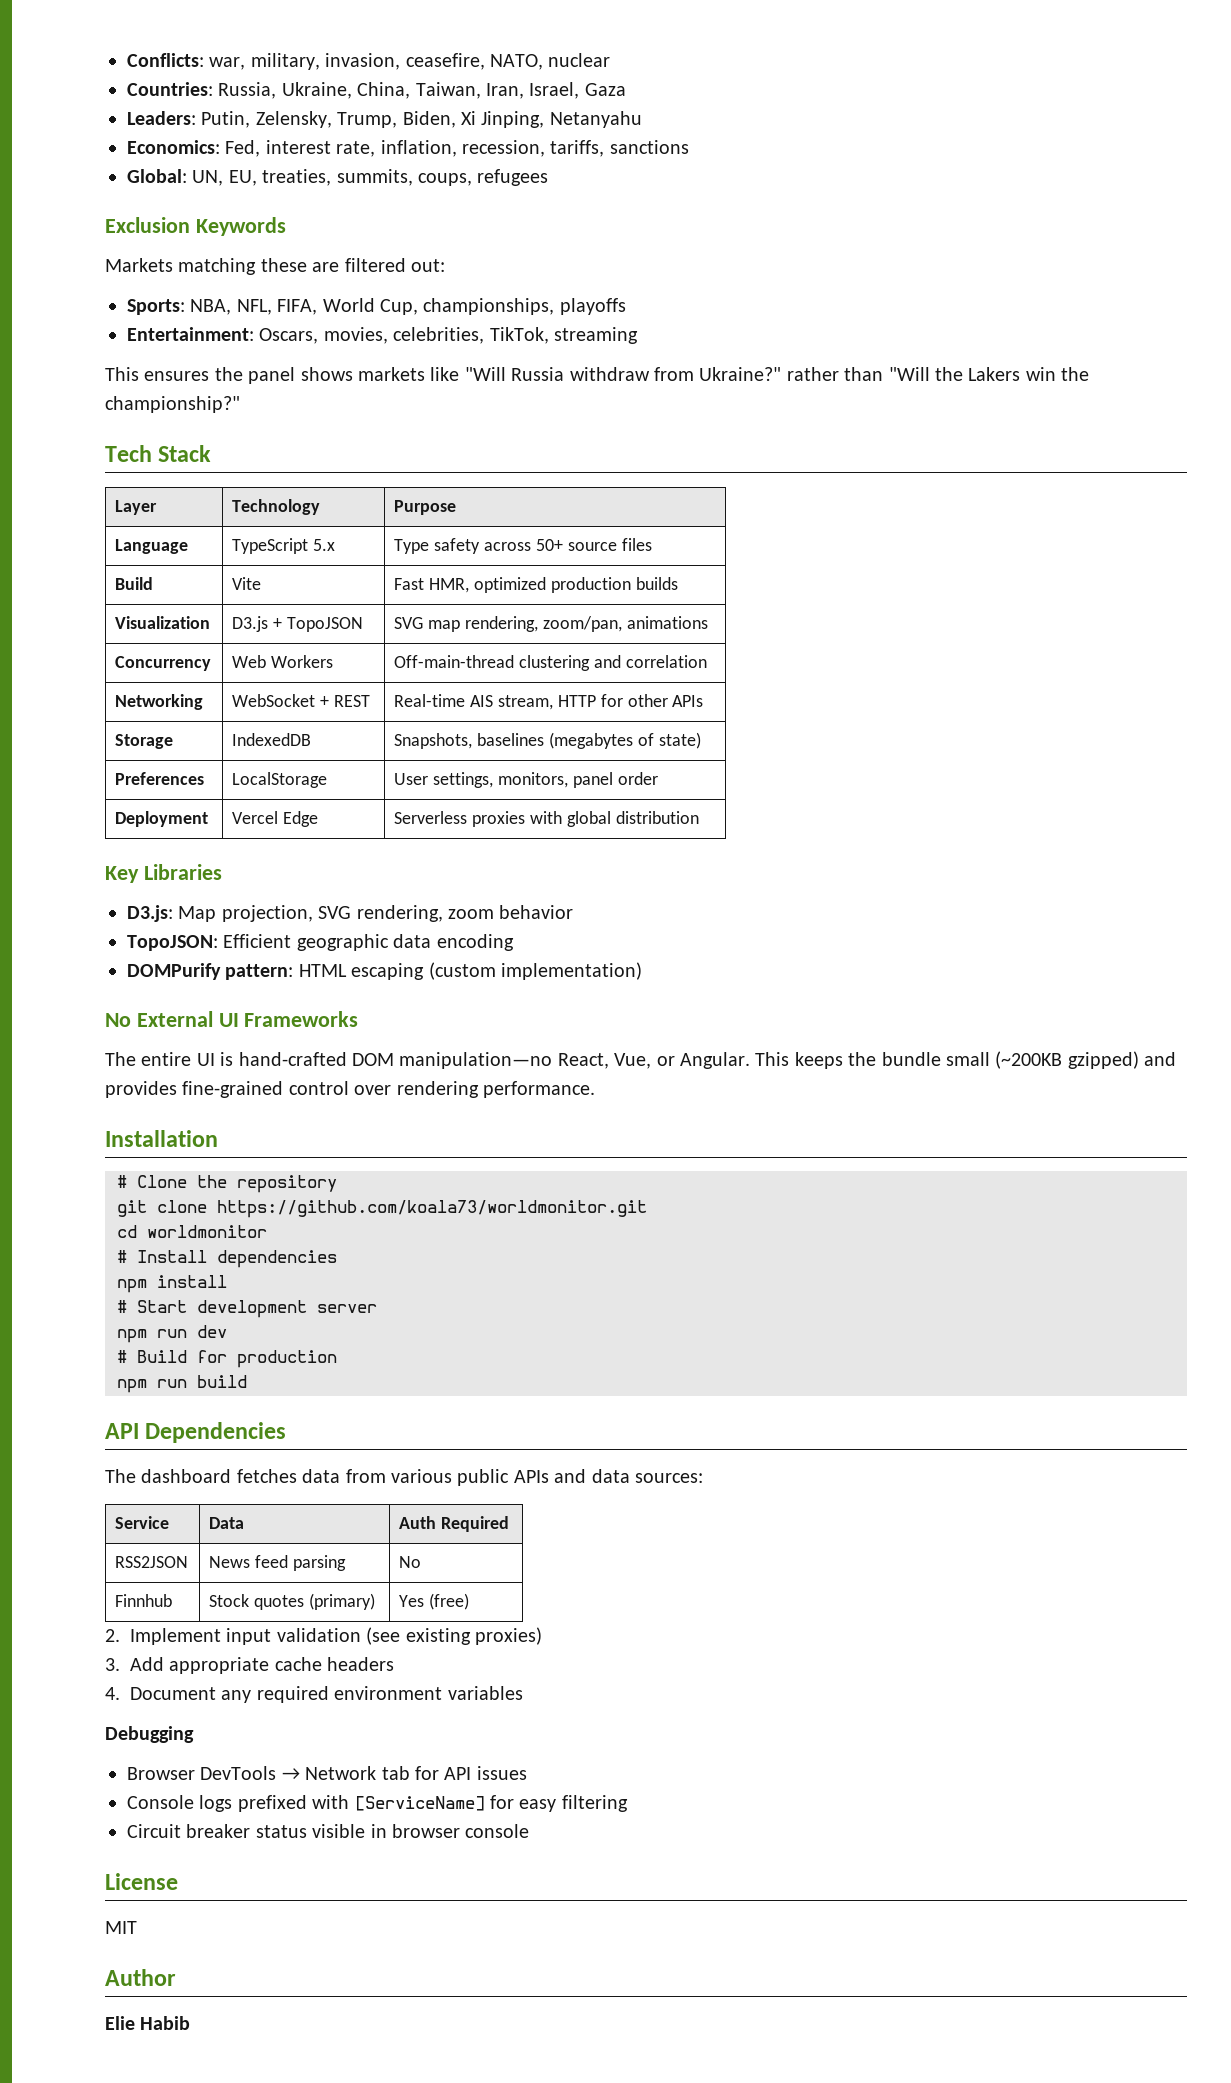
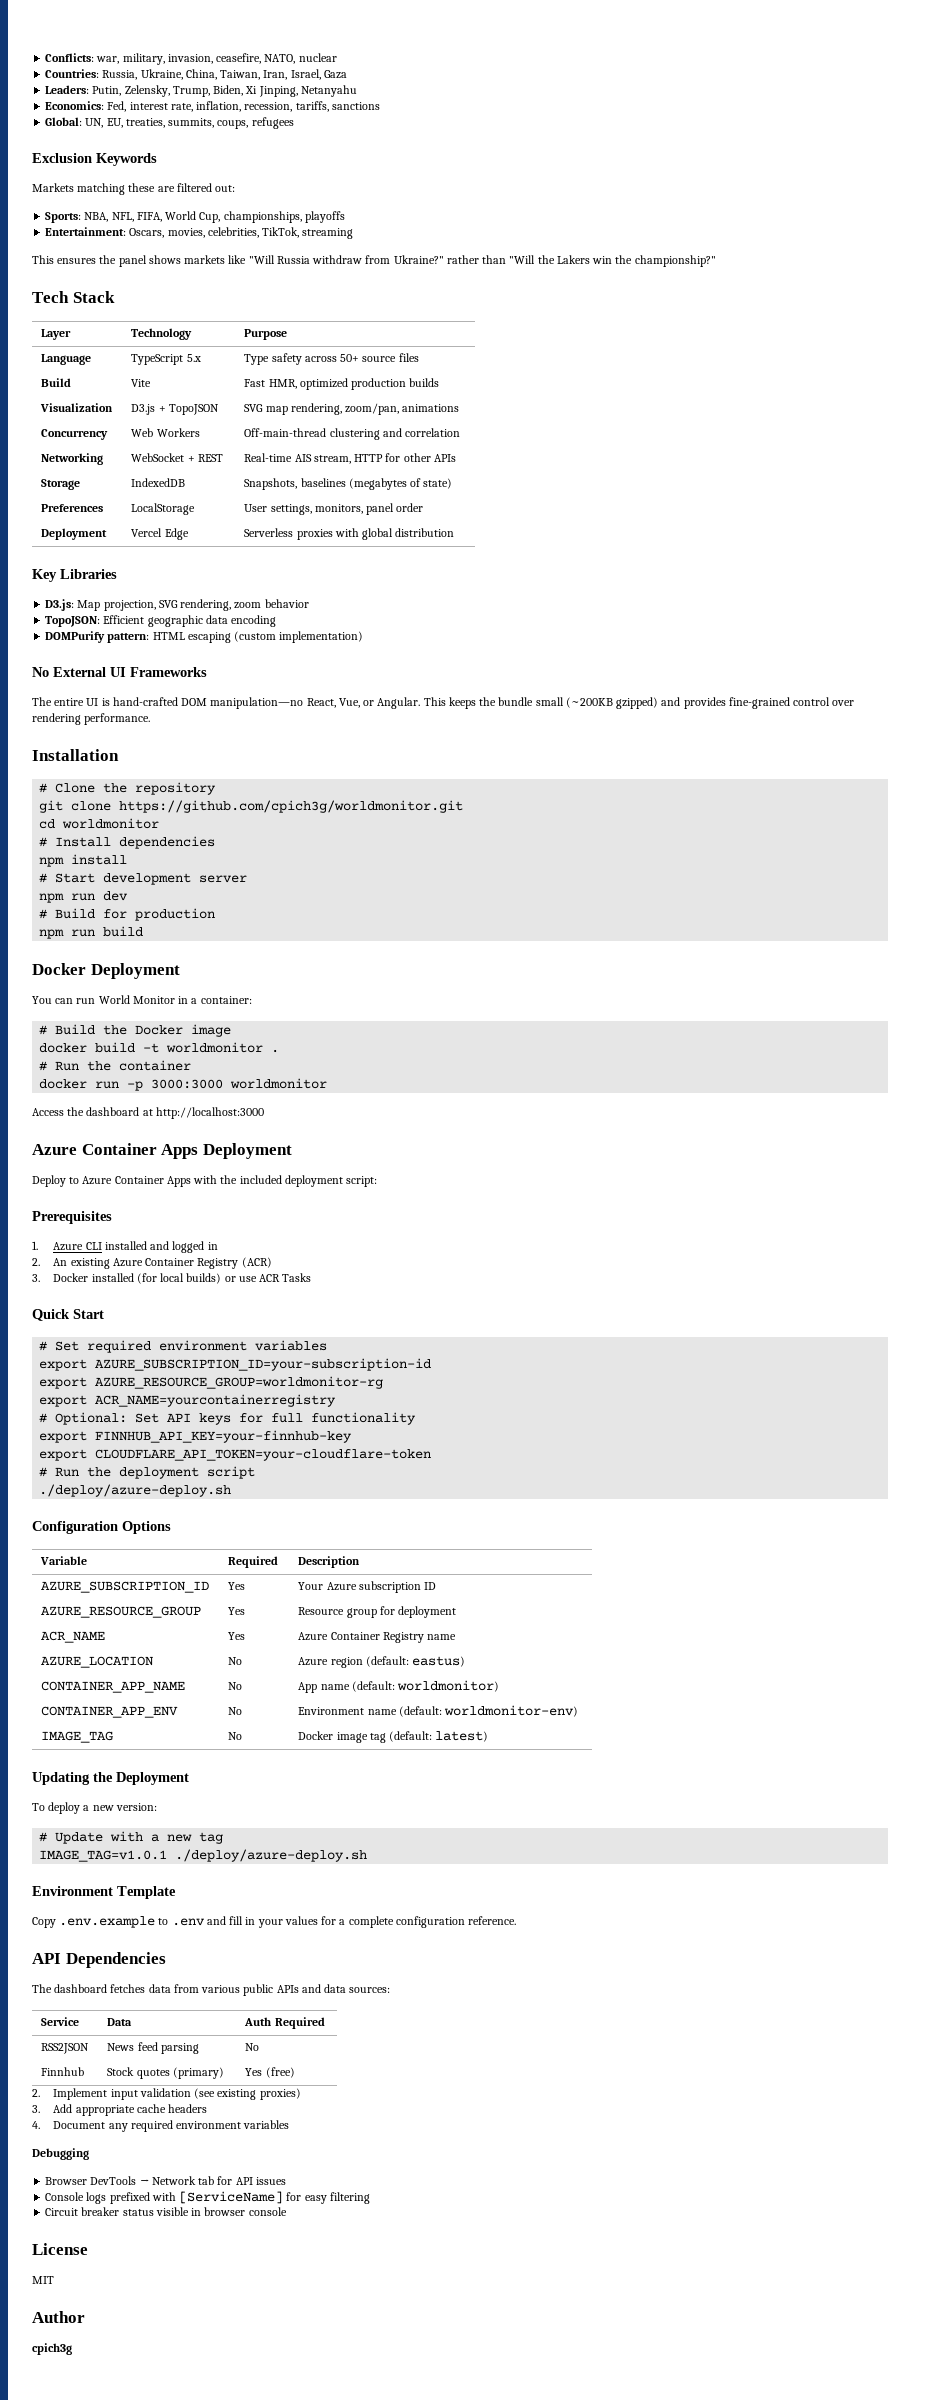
[217,1200,647,1218] https://github.com/koala73/worldmonitor.git -> [119,800,464,813] https://github.com/cpich3g/worldmonitor.git
(247, 1381) none -> [32,963,180,979] [32,995,252,1004] [39,1024,232,1037] [39,1042,280,1053] [39,1060,192,1071] [39,1078,328,1091] [32,1107,264,1119] [32,1143,292,1159] [32,1175,378,1187] [32,1211,112,1224] [32,1241,218,1253] [32,1257,272,1269] [32,1273,312,1284] [32,1309,104,1321] [39,1340,328,1353] [39,1358,432,1371] [39,1376,384,1389] [39,1394,337,1407] [39,1412,417,1425] [39,1430,353,1443] [39,1449,432,1461] [39,1466,256,1479] [39,1484,232,1497] [32,1521,171,1534] [40,1556,88,1565] [228,1556,279,1568] [298,1556,361,1568] [41,1581,210,1593] [228,1582,246,1590] [298,1581,437,1593] [41,1606,202,1618] [228,1607,246,1615] [298,1606,457,1618] [41,1631,106,1643] [228,1632,246,1640] [298,1632,457,1643] [41,1656,154,1668] [228,1657,243,1665] [298,1656,466,1668] [41,1681,186,1693] [228,1682,243,1690] [298,1680,500,1693] [41,1706,179,1718] [228,1707,243,1715] [298,1705,579,1717] [41,1731,114,1743] [228,1732,243,1740] [298,1731,489,1743] [32,1772,189,1785] [32,1802,157,1814] [39,1831,224,1844] [39,1849,368,1862] [32,1886,176,1899] [32,1916,517,1928] // Docker Deployment // You can run World Monitor in a container: // # Build the Docker image // docker build -t worldmonitor . // # Run the container // docker run -p 3000:3000 worldmonitor // Access the dashboard at http://localhost:3000 // Azure Container Apps Deployment // Deploy to Azure Container Apps with the included deployment script: // Prerequisites // 1. Azure CLI installed and logged in // 2. An existing Azure Container Registry (ACR) // 3. Docker installed (for local builds) or use ACR Tasks // Quick Start // # Set required environment variables // export AZURE_SUBSCRIPTION_ID=your-subscription-id // export AZURE_RESOURCE_GROUP=worldmonitor-rg // export ACR_NAME=yourcontainerregistry // # Optional: Set API keys for full functionality // export FINNHUB_API_KEY=your-finnhub-key // export CLOUDFLARE_API_TOKEN=your-cloudflare-token // # Run the deployment script // ./deploy/azure-deploy.sh // Configuration Options // Variable | Required | Description // AZURE_SUBSCRIPTION_ID | Yes | Your Azure subscription ID // AZURE_RESOURCE_GROUP | Yes | Resource group for deployment // ACR_NAME | Yes | Azure Container Registry name // AZURE_LOCATION | No | Azure region (default: eastus) // CONTAINER_APP_NAME | No | App name (default: worldmonitor) // CONTAINER_APP_ENV | No | Environment name (default: worldmonitor-env) // IMAGE_TAG | No | Docker image tag (default: latest) // Updating the Deployment // To deploy a new version: // # Update with a new tag // IMAGE_TAG=v1.0.1 ./deploy/azure-deploy.sh // Environment Template // Copy .env.example to .env and fill in your values for a complete configuration reference.
[105,2016,191,2030] Elie Habib -> [32,2343,72,2355] cpich3g

